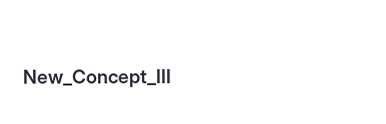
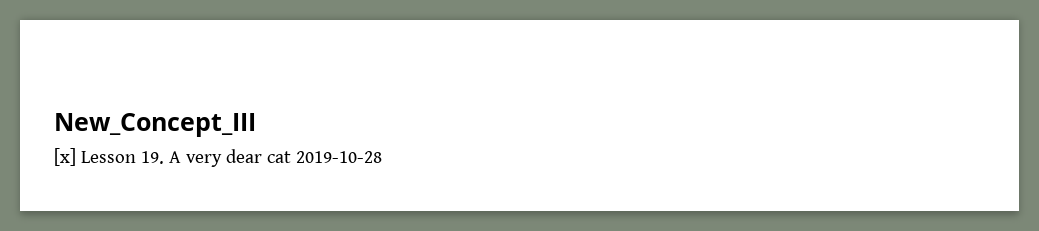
(172, 78) none -> [54,148,382,167] // [x] Lesson 19. A very dear cat 2019-10-28

